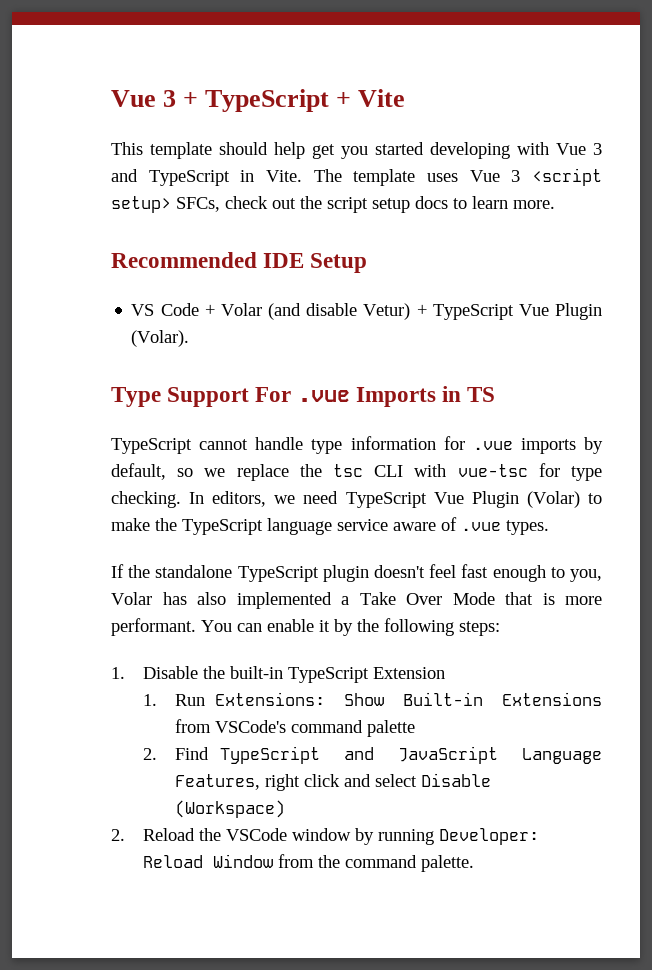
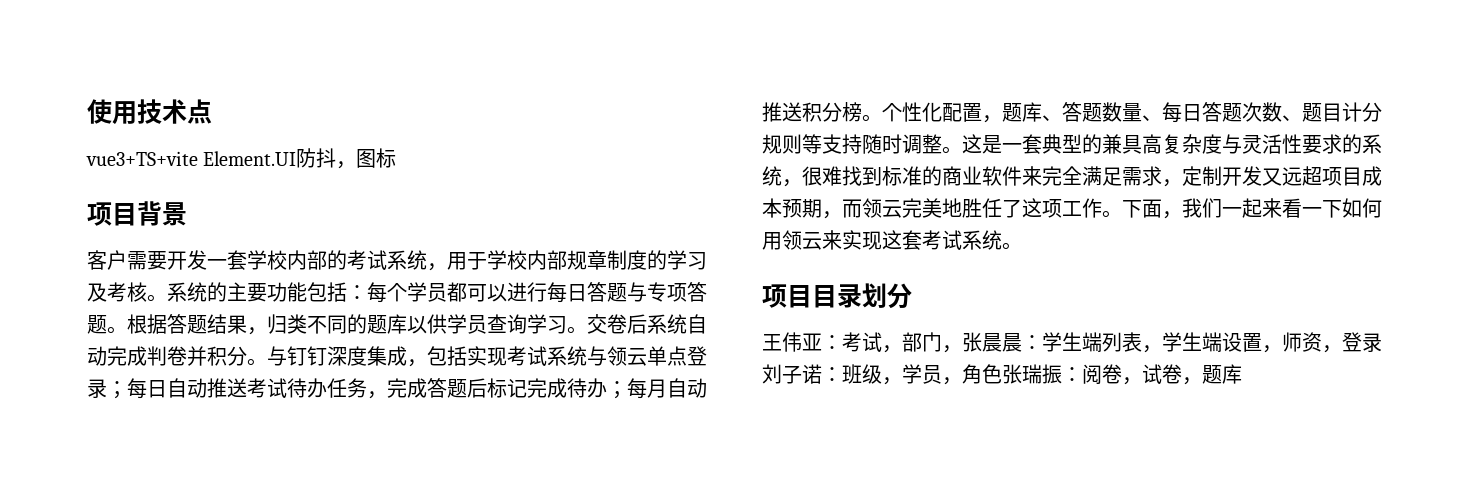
[111,89,406,112] [111,142,602,159] [111,168,602,186] [111,196,555,213] [111,252,368,273] [131,303,602,320] [131,330,190,347] [111,386,496,407] [111,436,603,454] [111,463,602,481] [111,491,602,508] [111,517,549,535] [111,564,602,582] [111,592,602,609] [111,618,500,636] [111,666,445,683] [142,692,602,706] [174,719,415,737] [142,746,602,764] [174,773,491,791] [174,800,285,818] [111,828,539,845] [142,854,474,872] Vue 3 + TypeScript + Vite // This template should help get you started developing with Vue 3 and TypeScript in Vite. The template uses Vue 3 <script setup> SFCs, check out the script setup docs to learn more. // Recommended IDE Setup // VS Code + Volar (and disable Vetur) + TypeScript Vue Plugin (Volar). // Type Support For .vue Imports in TS // TypeScript cannot handle type information for .vue imports by default, so we replace the tsc CLI with vue-tsc for type checking. In editors, we need TypeScript Vue Plugin (Volar) to make the TypeScript language service aware of .vue types. // If the standalone TypeScript plugin doesn't feel fast enough to you, Volar has also implemented a Take Over Mode that is more performant. You can enable it by the following steps: // 1. Disable the built-in TypeScript Extension // 1. Run Extensions: Show Built-in Extensions from VSCode's command palette // 2. Find TypeScript and JavaScript Language Features, right click and select Disable (Workspace) // 2. Reload the VSCode window by running Developer: Reload Window from the command palette. -> [87,99,212,125] [86,148,397,169] [87,201,187,226] [87,250,707,271] [87,282,707,303] [87,314,707,335] [87,346,707,367] [87,378,707,399] [762,102,1382,123] [762,134,1382,154] [762,166,1382,187] [762,198,1382,219] [762,230,1022,250] [762,283,912,309] [762,332,1382,353] [762,364,1242,385] 使用技术点 // vue3+TS+vite Element.UI防抖，图标 // 项目背景 // 客户需要开发一套学校内部的考试系统，用于学校内部规章制度的学习及考核。系统的主要功能包括：每个学员都可以进行每日答题与专项答题。根据答题结果，归类不同的题库以供学员查询学习。交卷后系统自动完成判卷并积分。与钉钉深度集成，包括实现考试系统与领云单点登录；每日自动推送考试待办任务，完成答题后标记完成待办；每月自动推送积分榜。个性化配置，题库、答题数量、每日答题次数、题目计分规则等支持随时调整。这是一套典型的兼具高复杂度与灵活性要求的系统，很难找到标准的商业软件来完全满足需求，定制开发又远超项目成本预期，而领云完美地胜任了这项工作。下面，我们一起来看一下如何用领云来实现这套考试系统。 // 项目目录划分 // 王伟亚：考试，部门，张晨晨：学生端列表，学生端设置，师资，登录刘子诺：班级，学员，角色张瑞振：阅卷，试卷，题库

